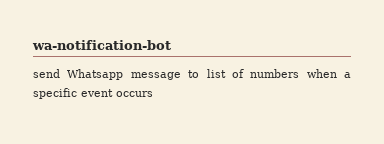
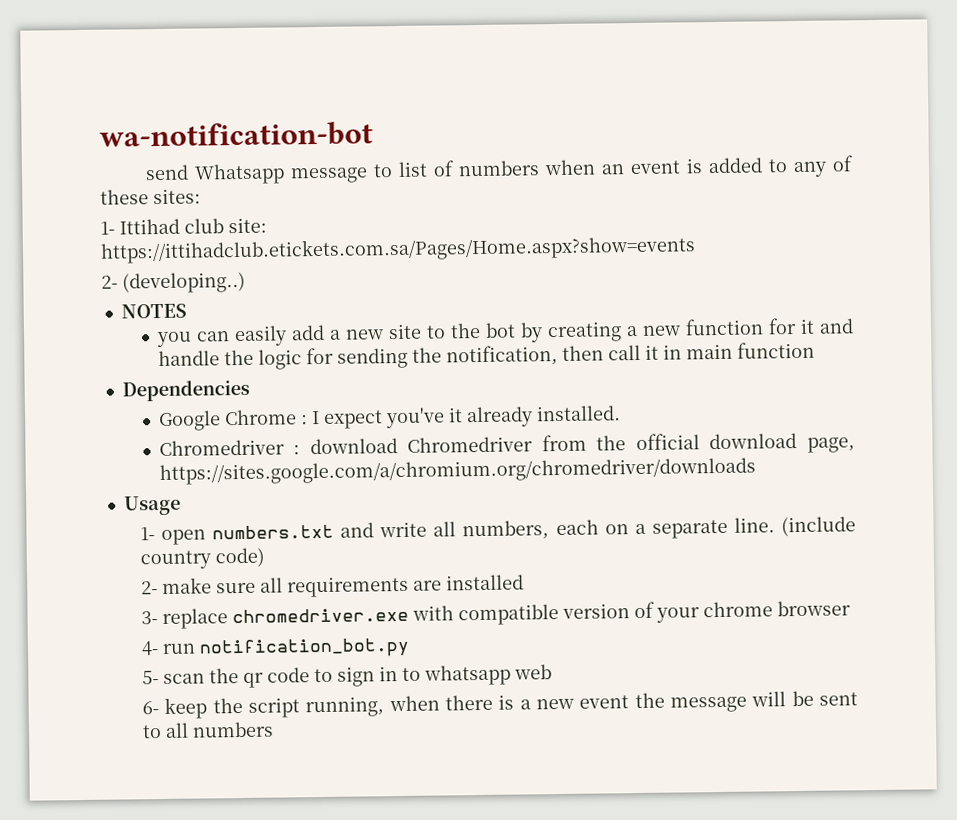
[344,72,351,78] [33,88,153,99] a specific event occurs -> [600,155,854,178] [100,188,201,205] [100,217,267,235] [100,235,696,264] [101,271,246,294] [120,303,187,319] [155,318,855,348] [157,341,815,370] [121,379,250,402] [157,405,621,432] [158,432,855,457] [158,457,756,486] [123,495,181,516] [139,516,856,545] [139,547,265,570] [140,574,524,598] [140,600,851,629] [140,637,410,659] [141,664,552,688] [141,690,859,719] [141,721,274,739] an event is added to any of these sites: // 1- Ittihad club site: https://ittihadclub.etickets.com.sa/Pages/Home.aspx?show=events // 2- (developing..) // NOTES // you can easily add a new site to the bot by creating a new function for it and handle the logic for sending the notification, then call it in main function // Dependencies // Google Chrome : I expect you've it already installed. // Chromedriver : download Chromedriver from the official download page, https://sites.google.com/a/chromium.org/chromedriver/downloads // Usage // 1- open numbers.txt and write all numbers, each on a separate line. (include country code) // 2- make sure all requirements are installed // 3- replace chromedriver.exe with compatible version of your chrome browser // 4- run notification_bot.py // 5- scan the qr code to sign in to whatsapp web // 6- keep the script running, when there is a new event the message will be sent to all numbers

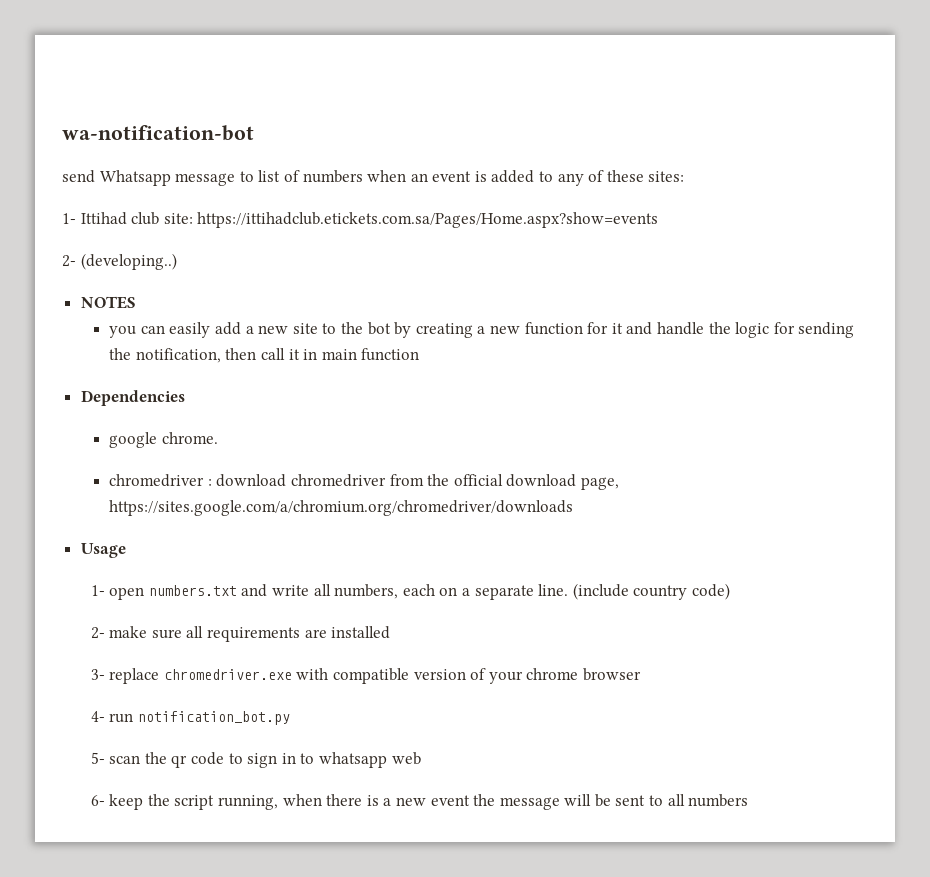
[157,405,621,432] [158,439,285,457] Google Chrome : I expect you've it already installed. // Chromedriver -> [109,432,218,448] [109,474,205,487] google chrome. // chromedriver
[407,436,534,453] Chromedriver -> [291,474,387,487] chromedriver

